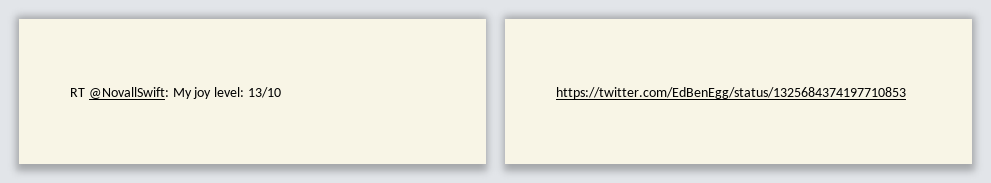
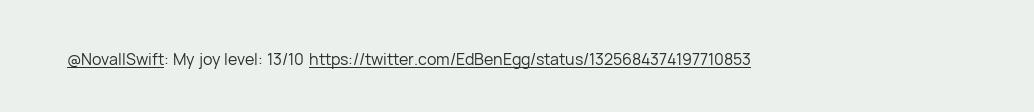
[70,88,85,97] RT -> (67, 60) none

